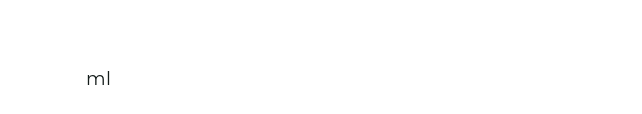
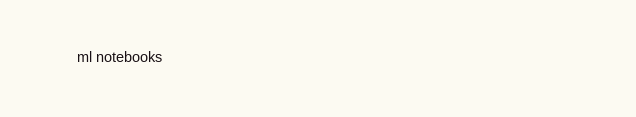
(111, 78) none -> [96,51,162,62] notebooks

